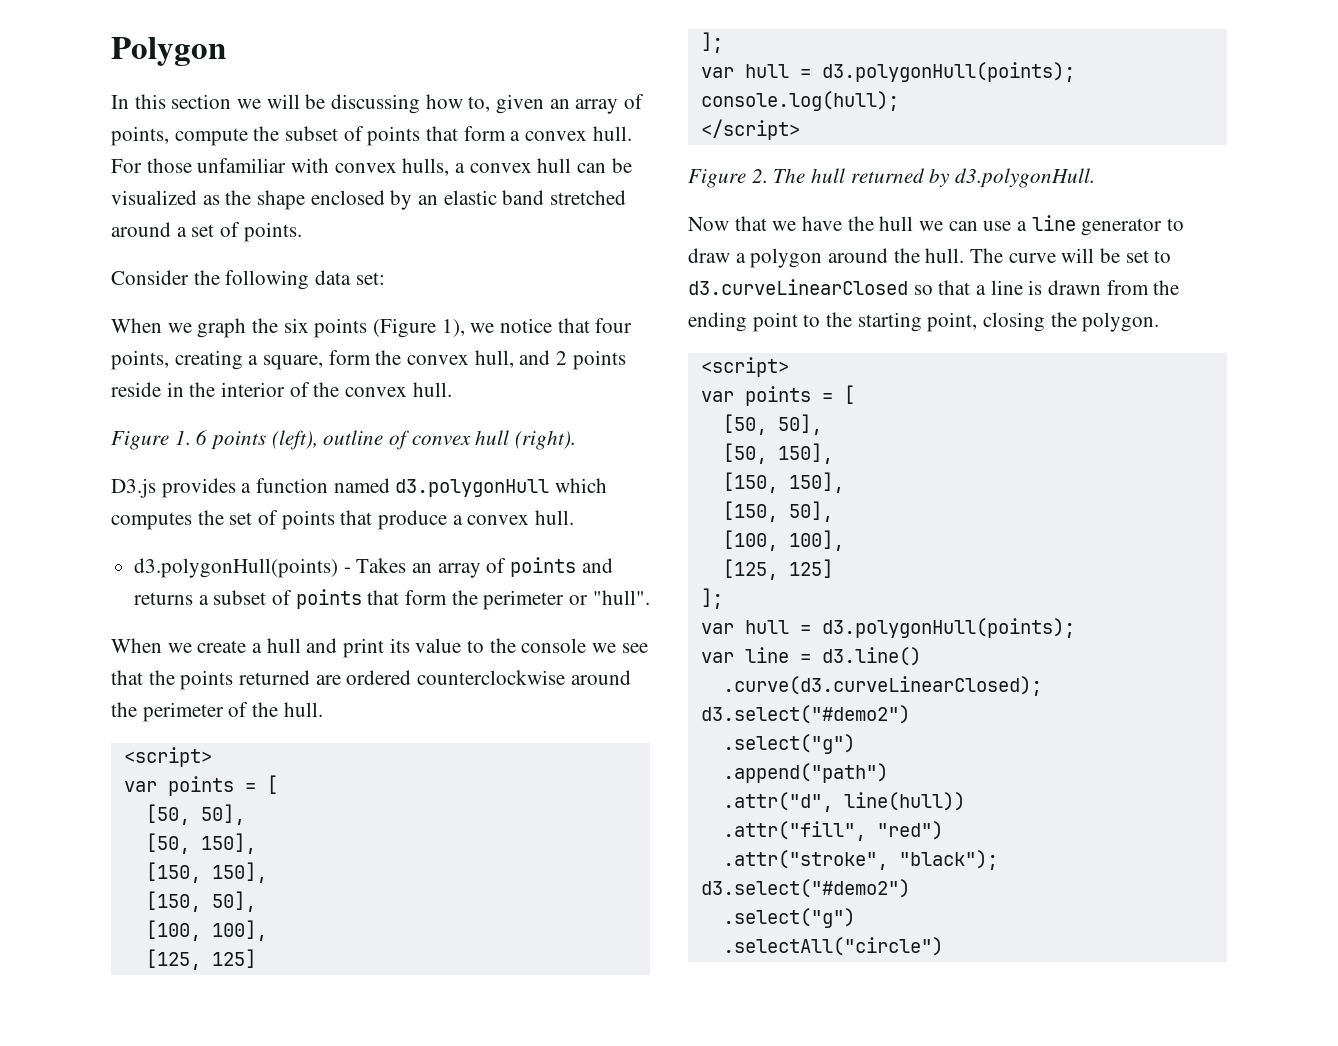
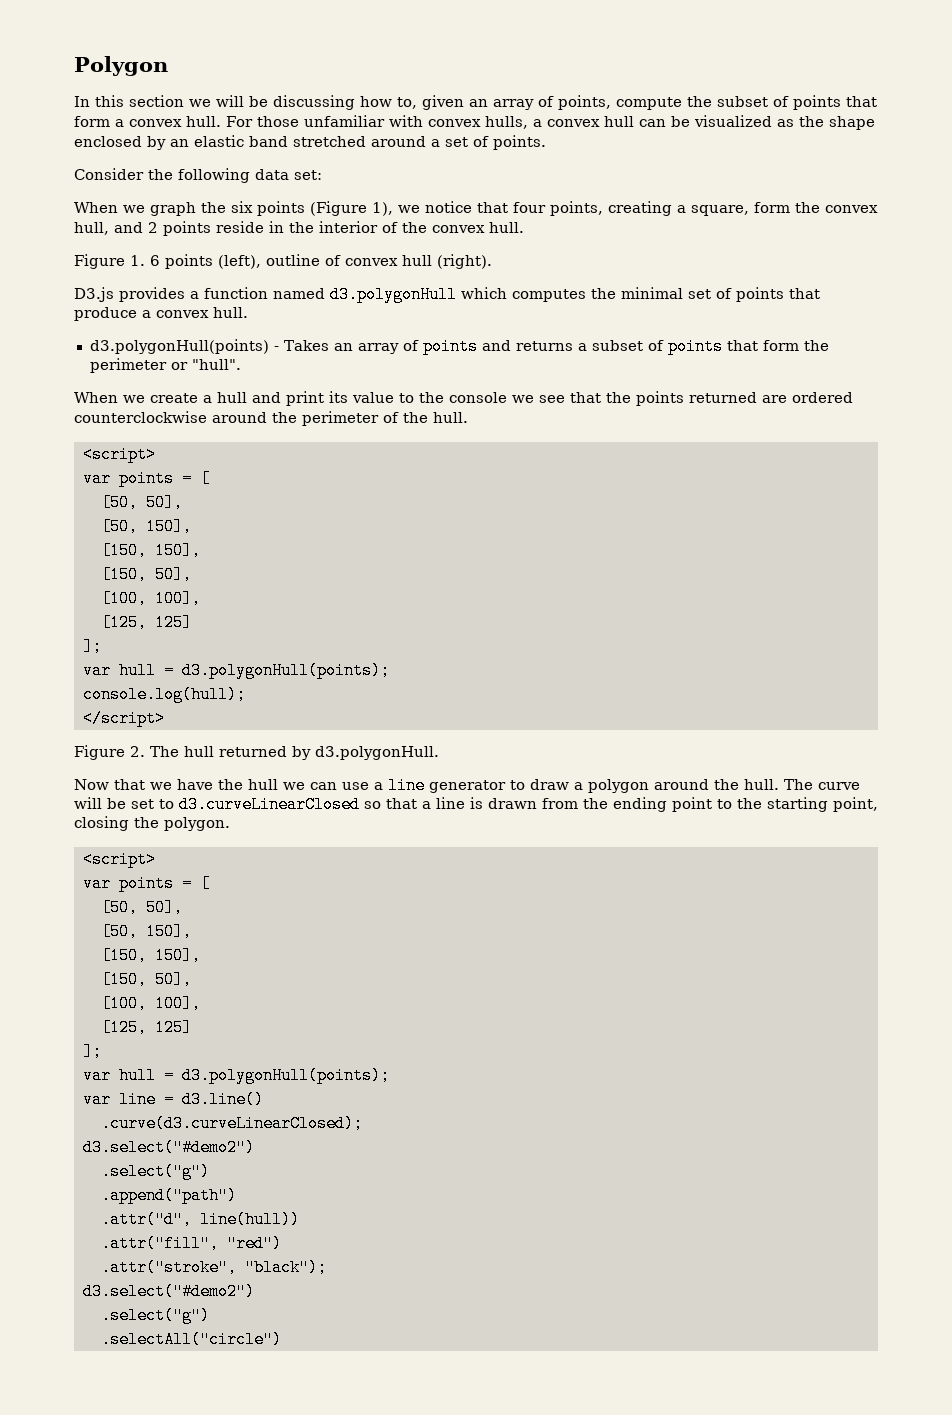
(224, 517) none -> [621,287,683,299] minimal

